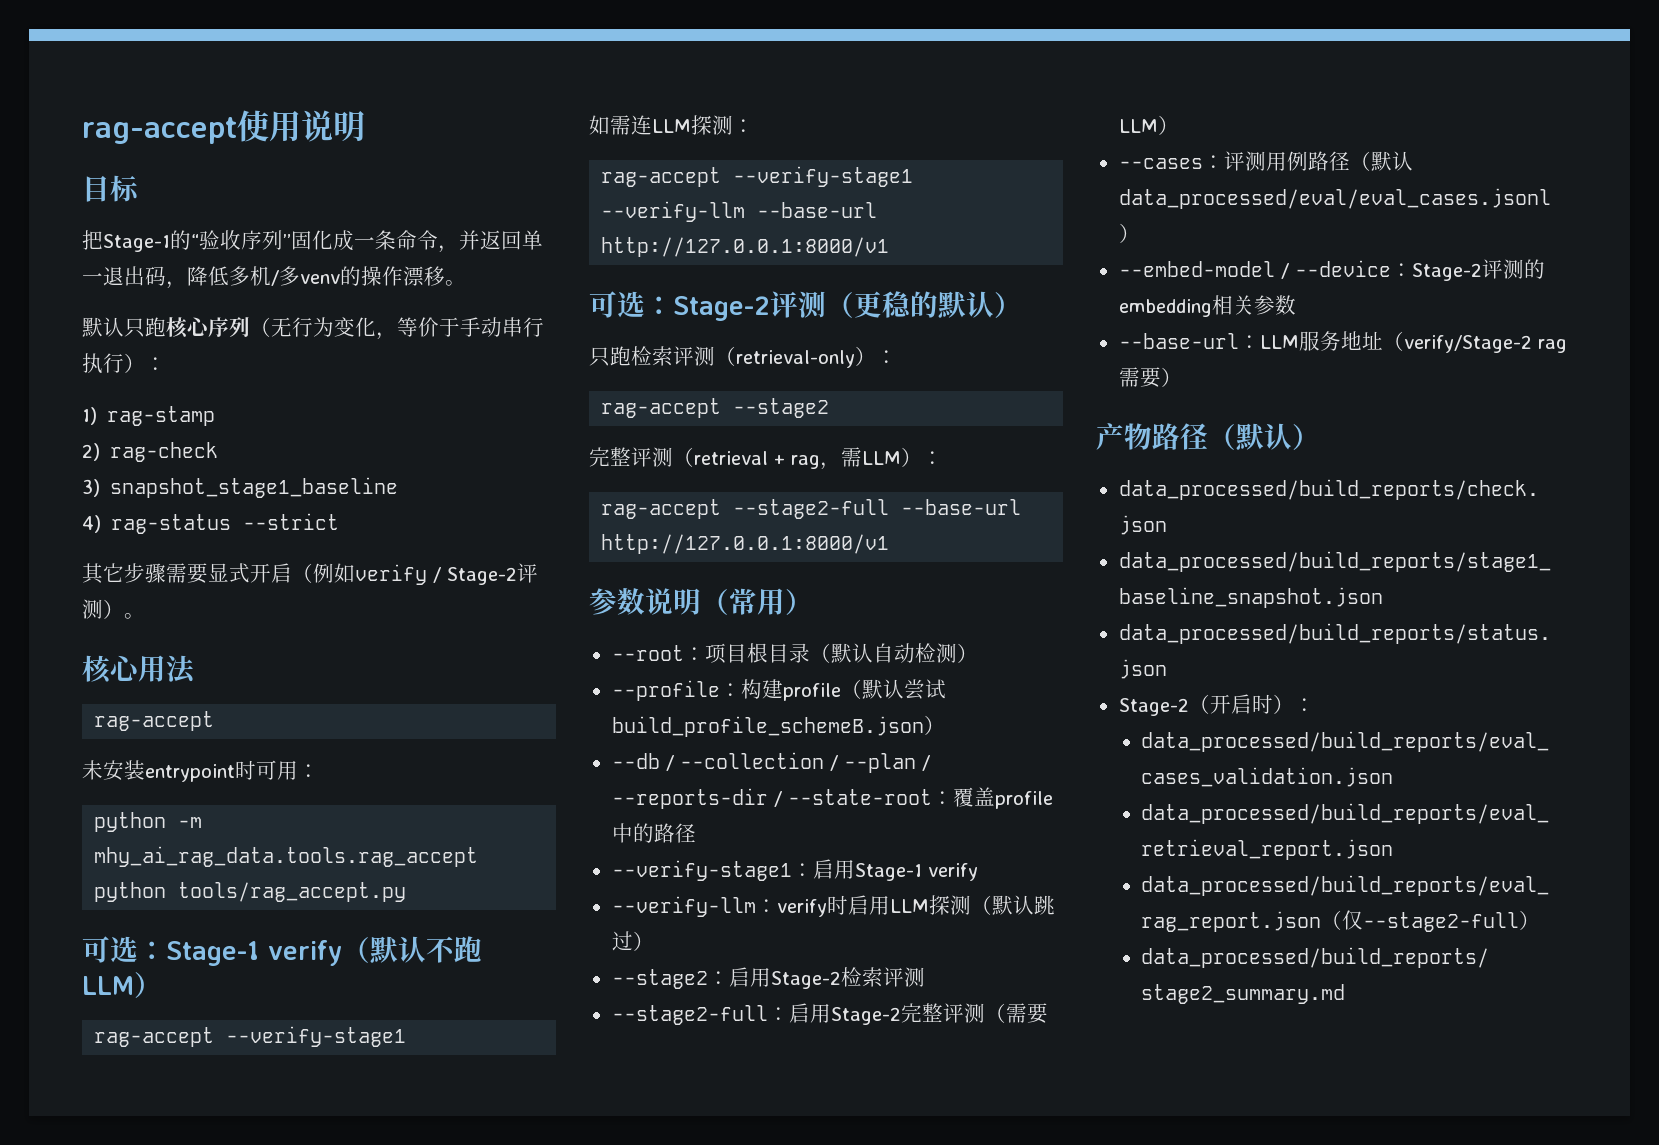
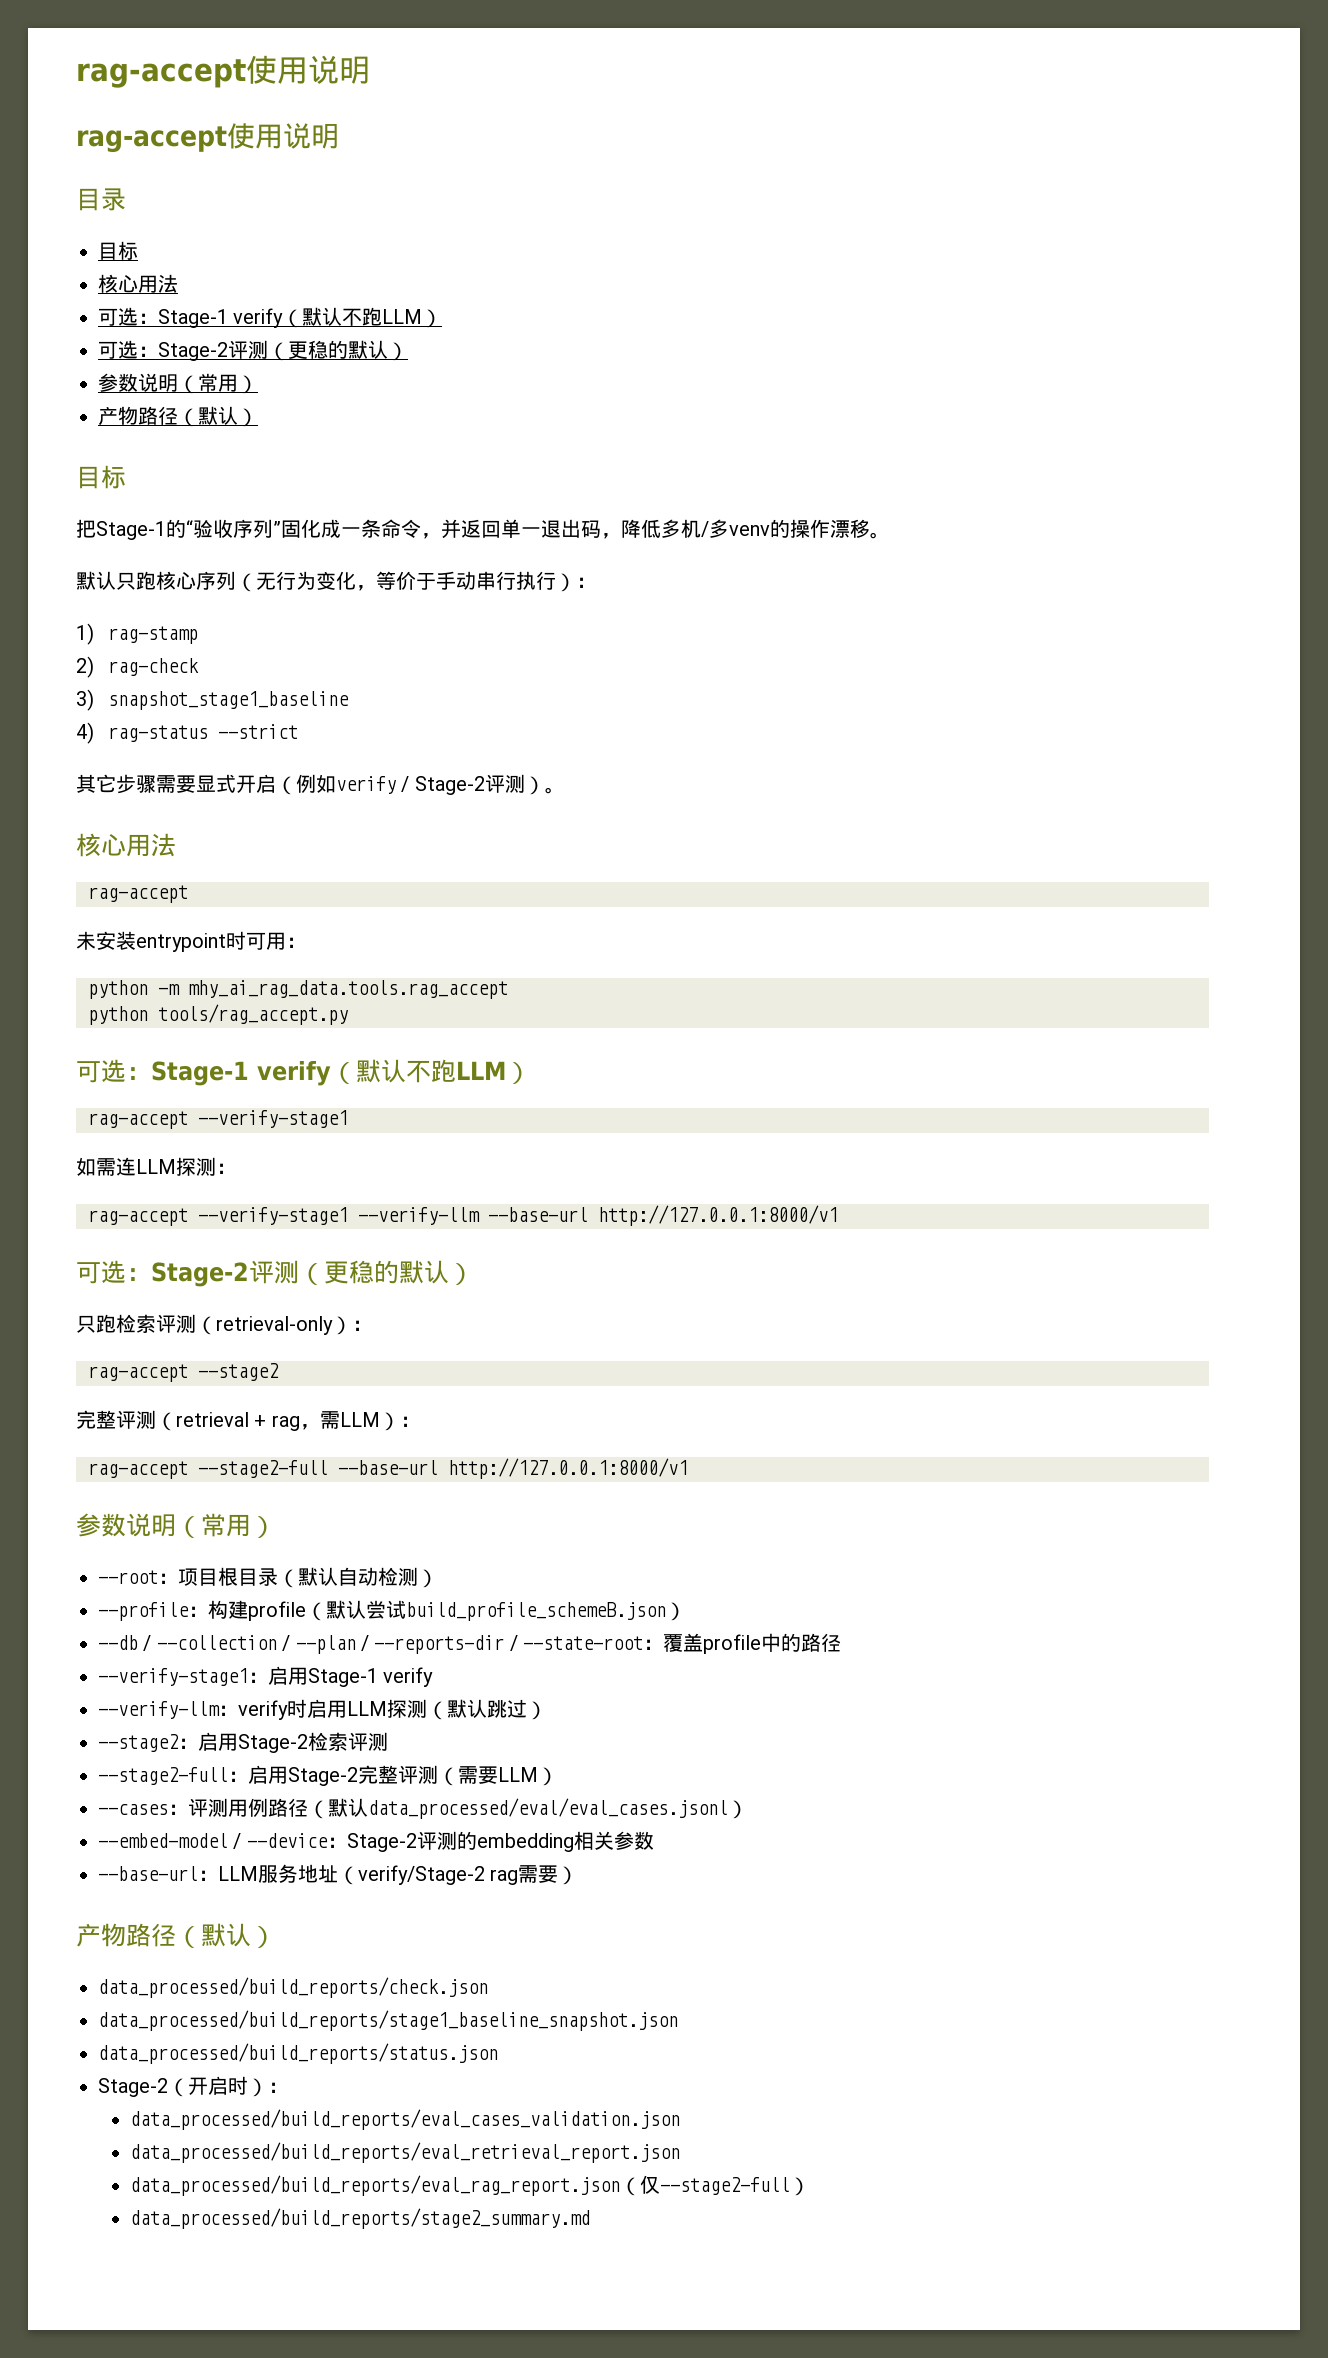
[82,110,365,144] rag-accept使用说明 -> [76,55,370,88] [76,123,339,153] [76,188,126,211] [98,241,138,260] [98,274,178,293] [98,307,443,328] [98,340,408,361] [98,373,258,394] [98,406,258,427] rag-accept使用说明 // rag-accept使用说明 // 目录 // 目标 // 核心用法 // 可选：Stage-1 verify（默认不跑LLM） // 可选：Stage-2评测（更稳的默认） // 参数说明（常用） // 产物路径（默认）

